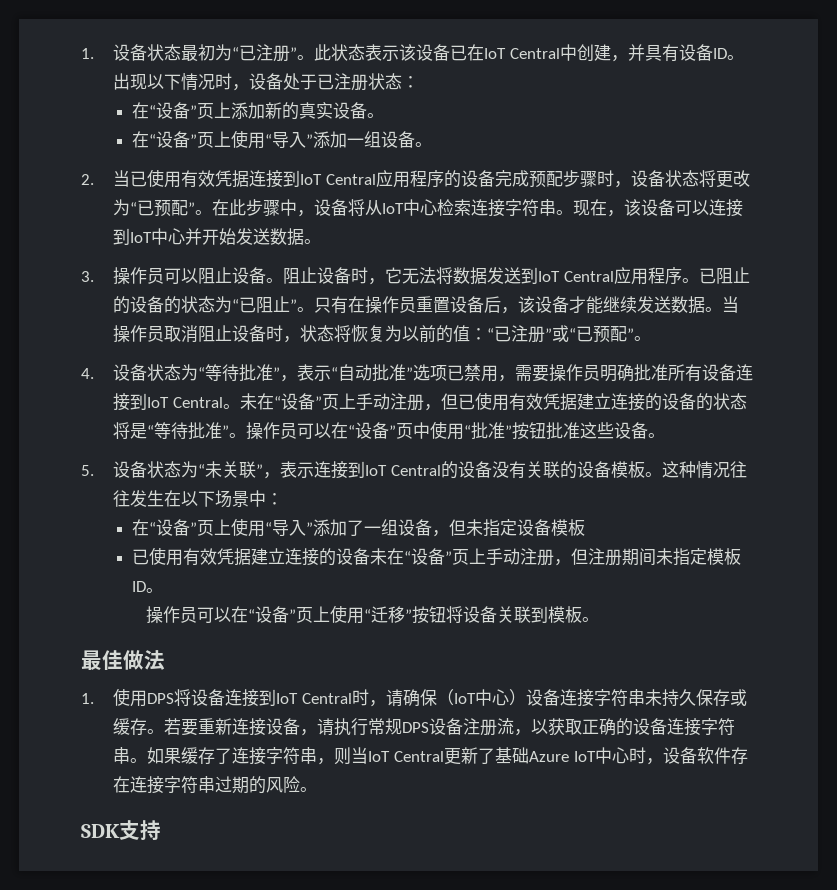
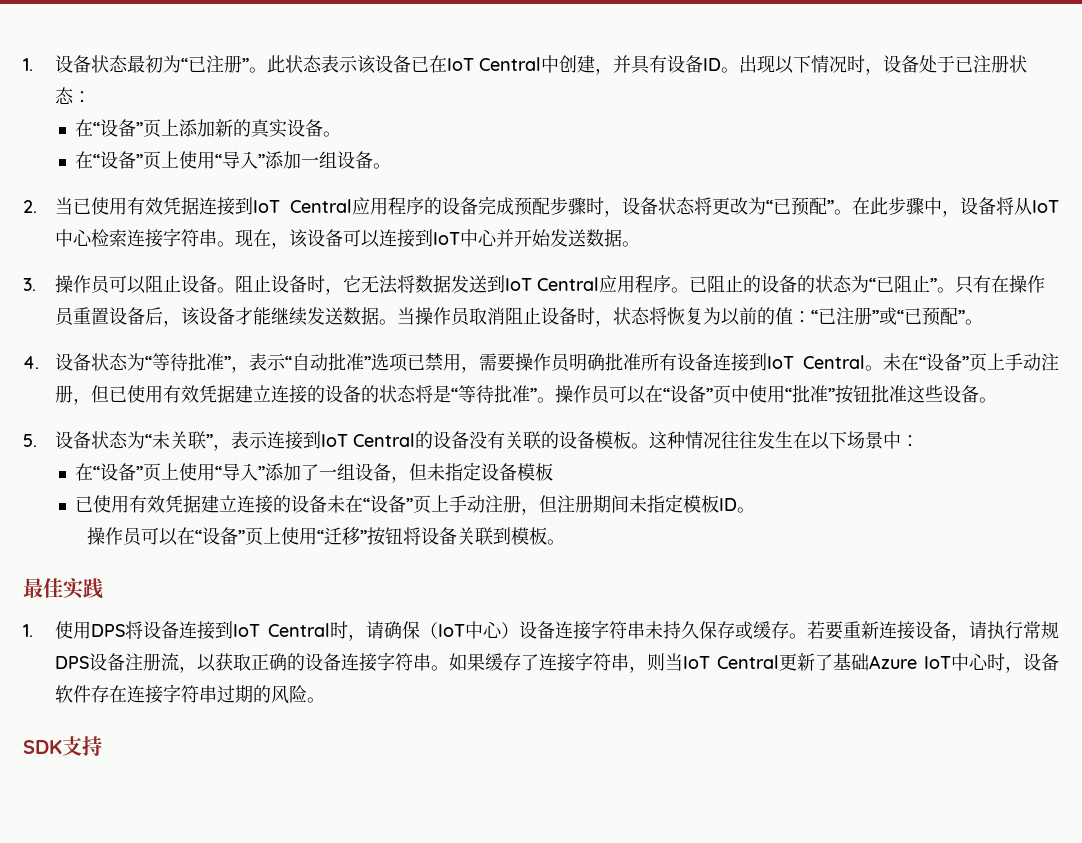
[123,650,165,670] 做法 -> [63,578,103,599] 实践

